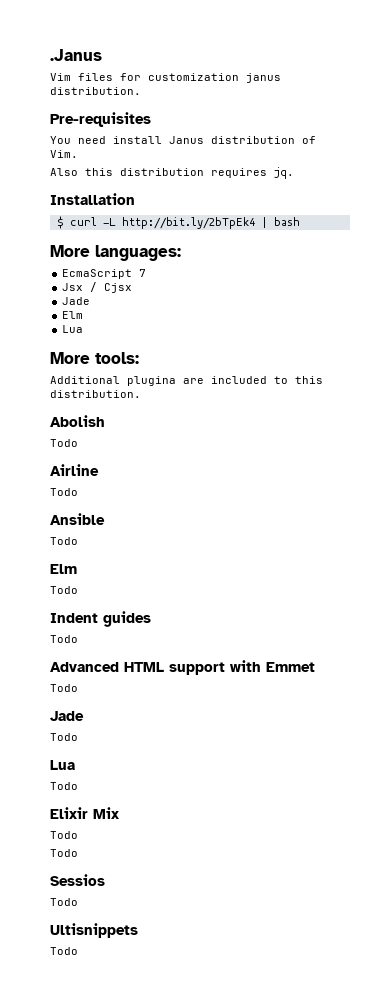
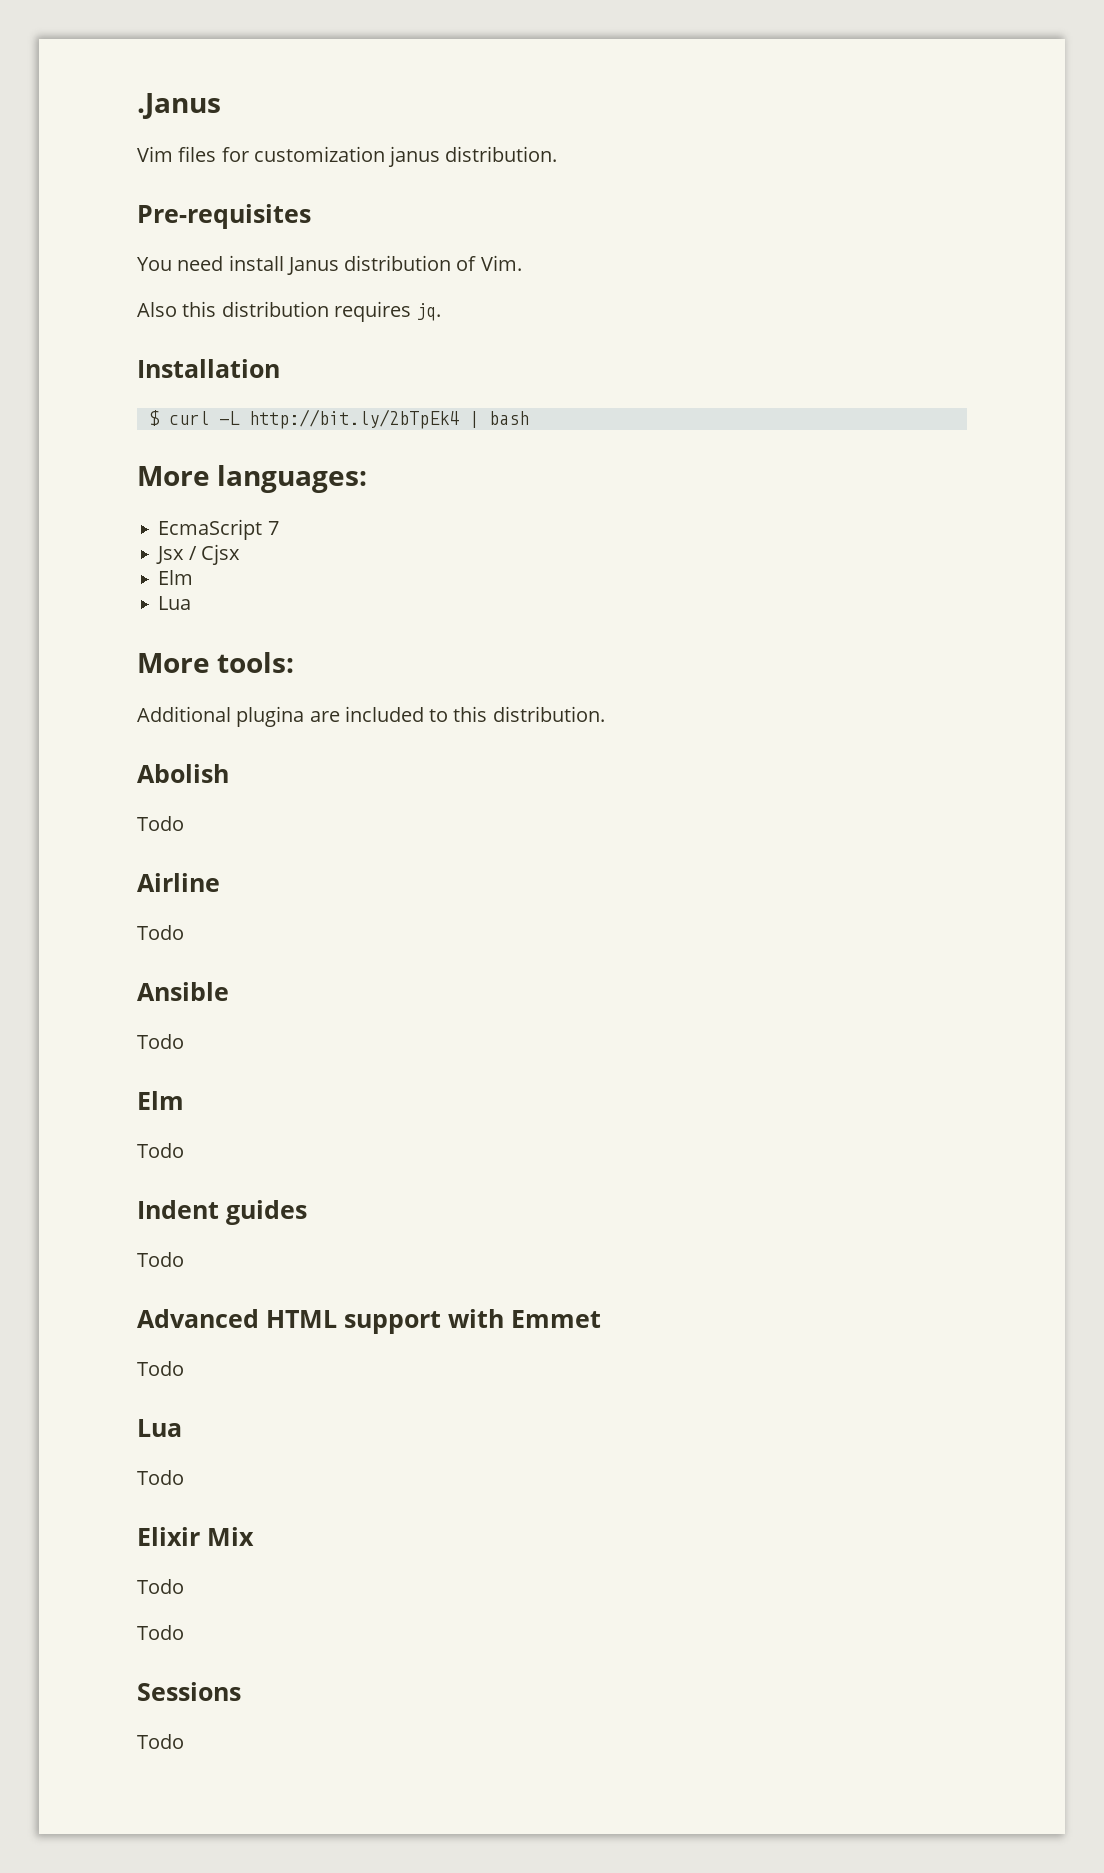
[62,297,91,305] // Jade -> (240, 554) none
[50,711,84,721] [50,733,78,741] // Jade // Todo -> (184, 1368) none
[50,874,105,886] [50,898,78,906] [50,923,138,938] [50,947,78,955] Sessios // Todo // Ultisnippets // Todo -> [137,1682,241,1701] [137,1734,184,1749] Sessions // Todo

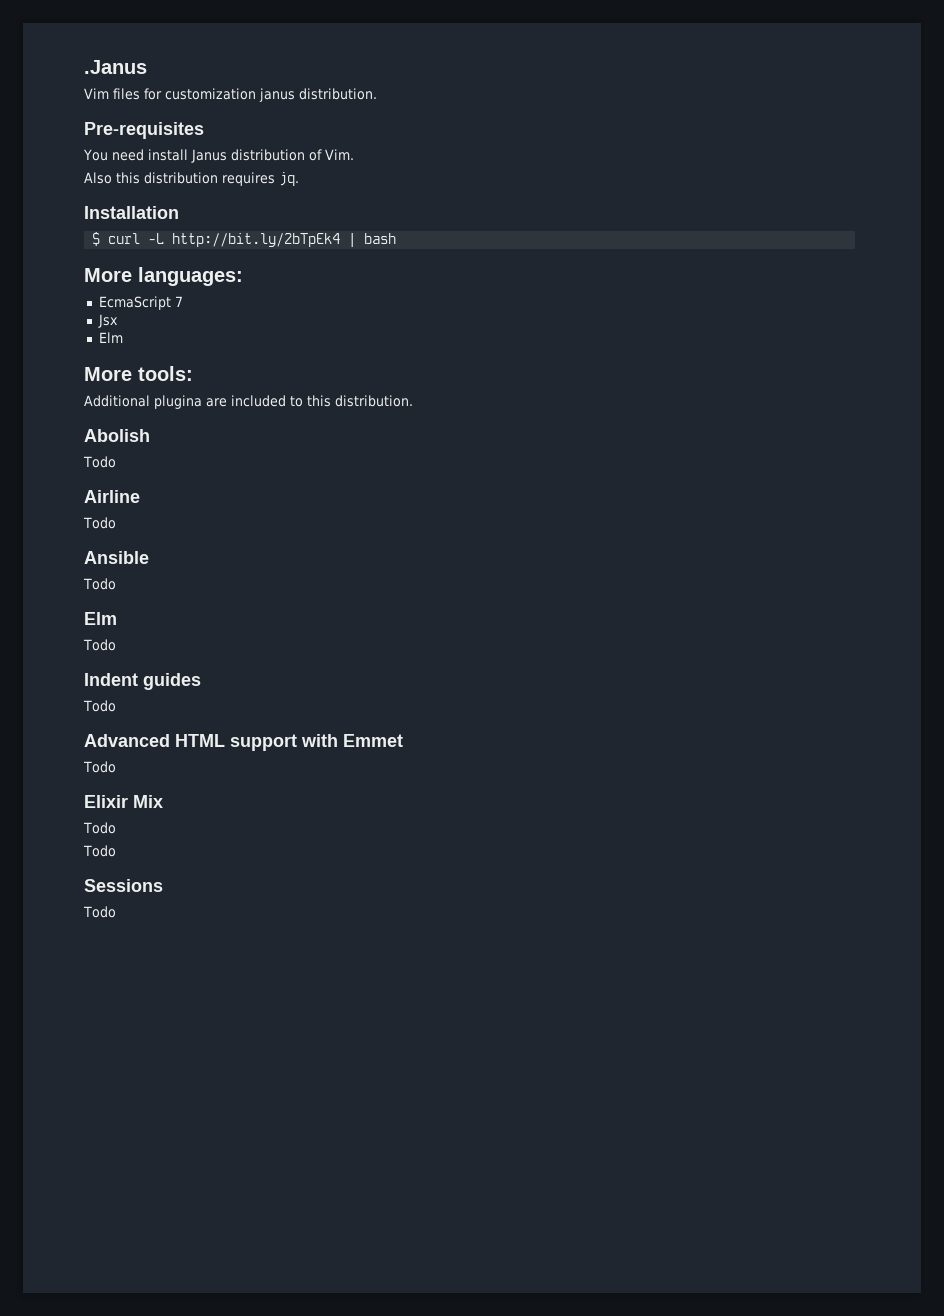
[188,544,240,565] [158,570,194,585] [158,596,192,610] / Cjsx // Elm // Lua -> [98,332,123,343] // Elm
[137,1419,182,1437] [137,1470,184,1485] // Lua // Todo -> (116, 767) none

